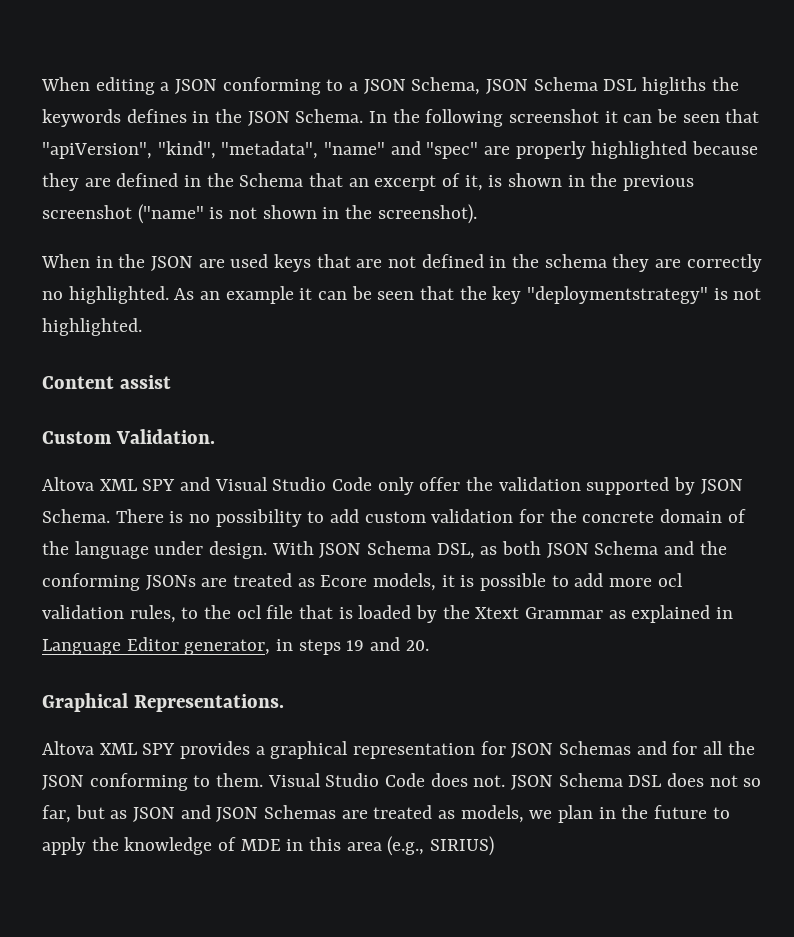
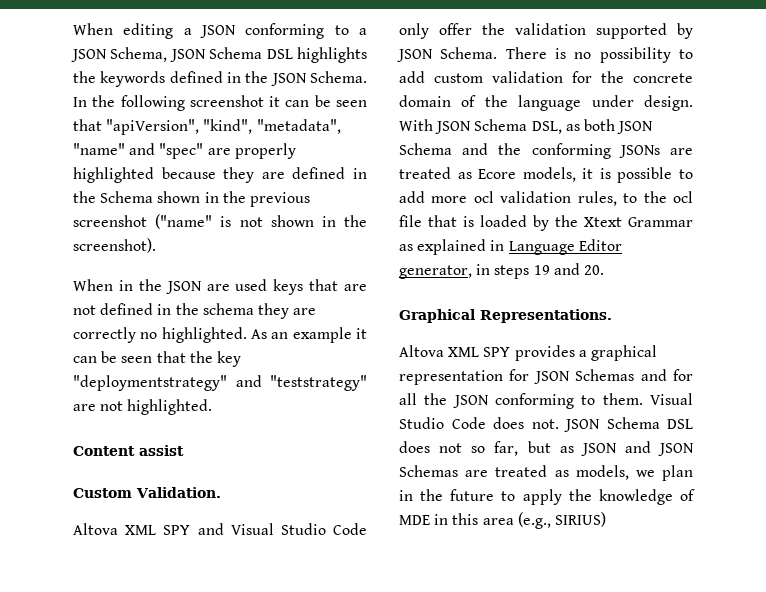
[642,77,707,95] higliths -> [297,47,367,63] highlights
[126,109,187,123] defines -> [169,71,223,83] defined
[309,173,503,191] that an excerpt of it, is -> (154, 197) none
[713,288,728,300] is -> [235,375,367,391] [73,404,96,411] and "teststrategy" are

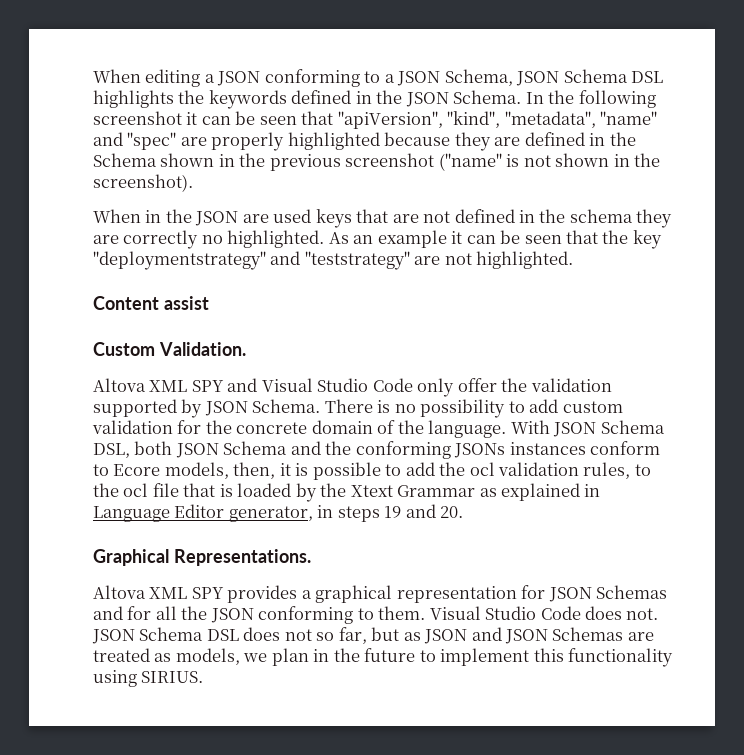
[518,95,693,111] language under design. -> [428,420,507,438] language.
[565,124,580,131] as -> (130, 450) none
[670,148,693,155] [399,167,472,179] are treated as -> [509,441,661,455] [93,464,109,476] instances conform to
(576, 174) none -> [233,462,276,479] then,
[431,196,468,203] more -> [439,462,466,476] the
[522,489,695,505] [399,512,606,529] apply the knowledge of MDE in this area (e.g., SIRIUS) -> [440,648,674,667] [93,670,204,687] implement this functionality using SIRIUS.

